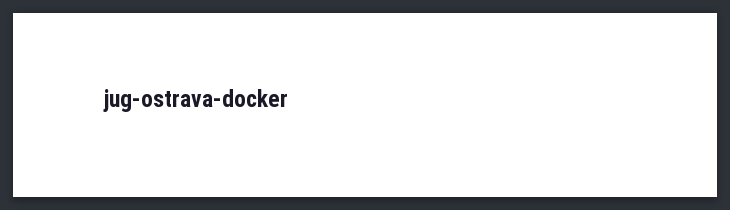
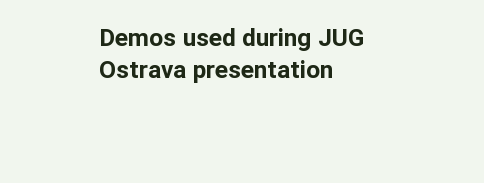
[103,89,288,112] jug-ostrava-docker -> [99,28,364,51] [99,60,333,83] Demos used during JUG Ostrava presentation

